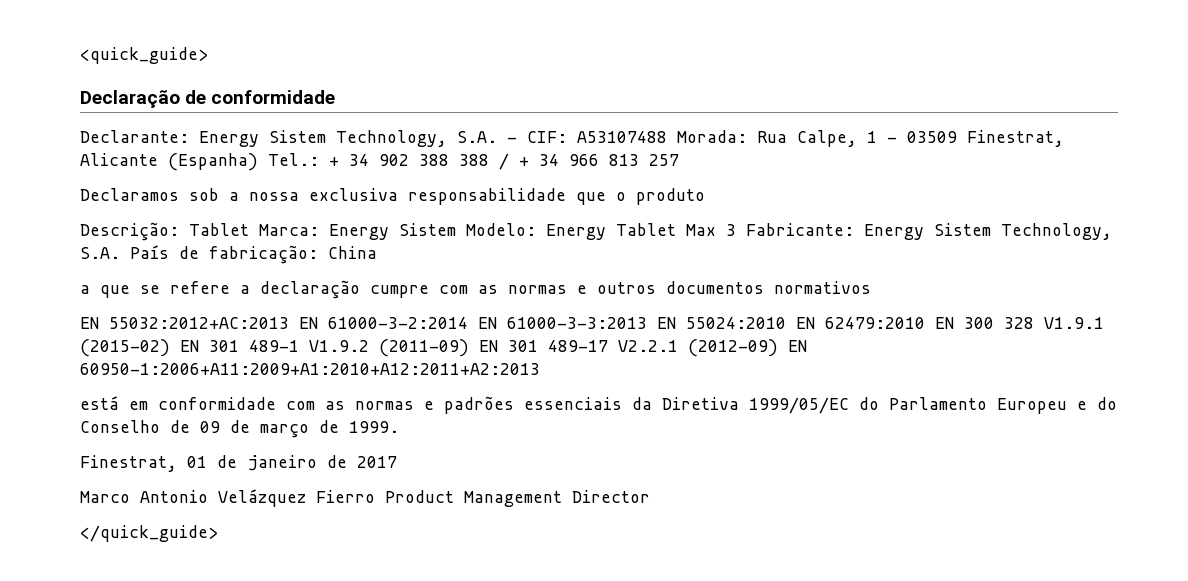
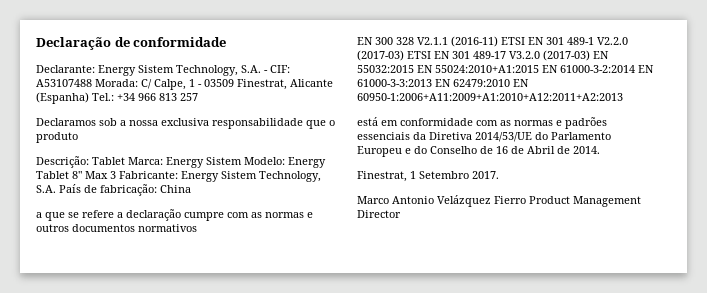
[80,47,208,64] <quick_guide> // -> (36, 43) none
[757,131,787,143] Rua -> [141,79,152,89] C/
[329,153,559,170] + 34 902 388 388 / + 34 -> [117,93,135,101] +34
(676, 229) none -> [72,171,82,179] 8"
[109,317,289,329] 55032:2012+AC:2013 -> [375,36,628,47] [357,50,609,61] [357,65,539,73] 300 328 V2.1.1 (2016-11) ETSI EN 301 489-1 V2.2.0 (2017-03) ETSI EN 301 489-17 V3.2.0 (2017-03) EN 55032:2015 EN 55024:2010+A1:2015
[686,317,1104,329] [80,339,778,357] 55024:2010 EN 62479:2010 EN 300 328 V1.9.1 (2015-02) EN 301 489-1 V1.9.2 (2011-09) EN 301 489-17 V2.2.1 (2012-09) -> [453,79,510,87] 62479:2010
[749,397,849,414] 1999/05/EC -> [475,132,532,142] 2014/53/UE
[200,420,399,438] [80,455,397,472] 09 de março de 1999. // Finestrat, 01 de janeiro de 2017 -> [496,146,600,154] [357,171,499,182] 16 de Abril de 2014. // Finestrat, 1 Setembro 2017.
[80,525,218,542] // </quick_guide> -> (401, 214) none

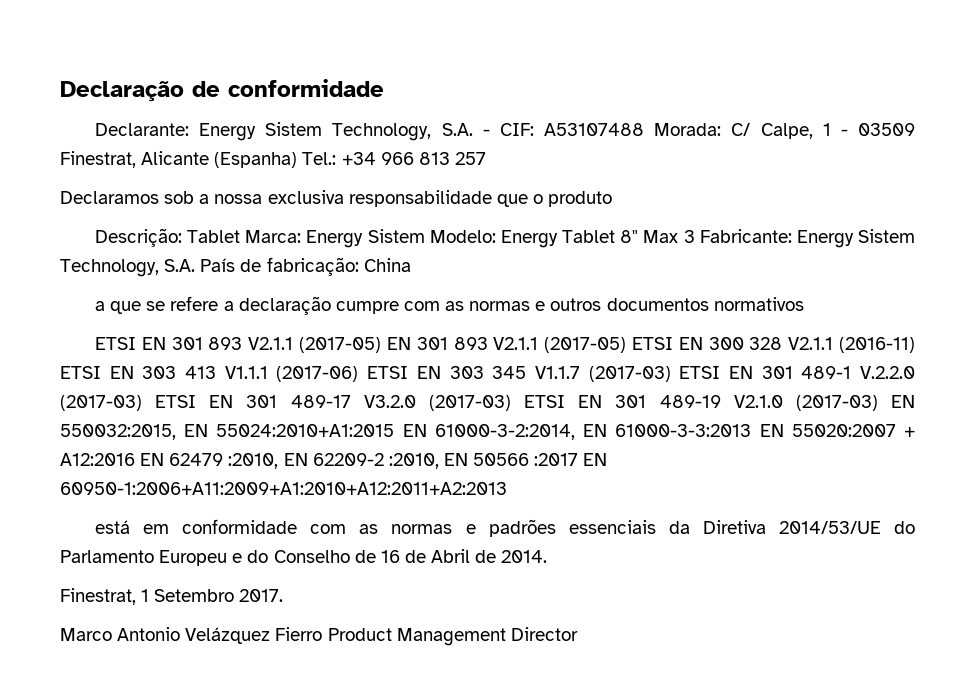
(197, 228) none -> [94,337,673,353] ETSI EN 301 893 V2.1.1 (2017-05) EN 301 893 V2.1.1 (2017-05) ETSI
(544, 41) none -> [142,366,753,382] 303 413 V1.1.1 (2017-06) ETSI EN 303 345 V1.1.7 (2017-03) ETSI EN
[597,37,628,45] V2.2.0 -> [860,366,915,379] V.2.2.0
[593,51,609,59] [357,65,414,73] EN 55032:2015 -> [524,395,916,411] [60,424,176,440] ETSI EN 301 489-19 V2.1.0 (2017-03) EN 550032:2015,
[560,65,635,73] 61000-3-2:2014 -> [434,424,575,440] 61000-3-2:2014,
[453,79,510,87] 62479:2010 -> [791,424,915,437] [60,453,579,469] 55020:2007 + A12:2016 EN 62479 :2010, EN 62209-2 :2010, EN 50566 :2017

